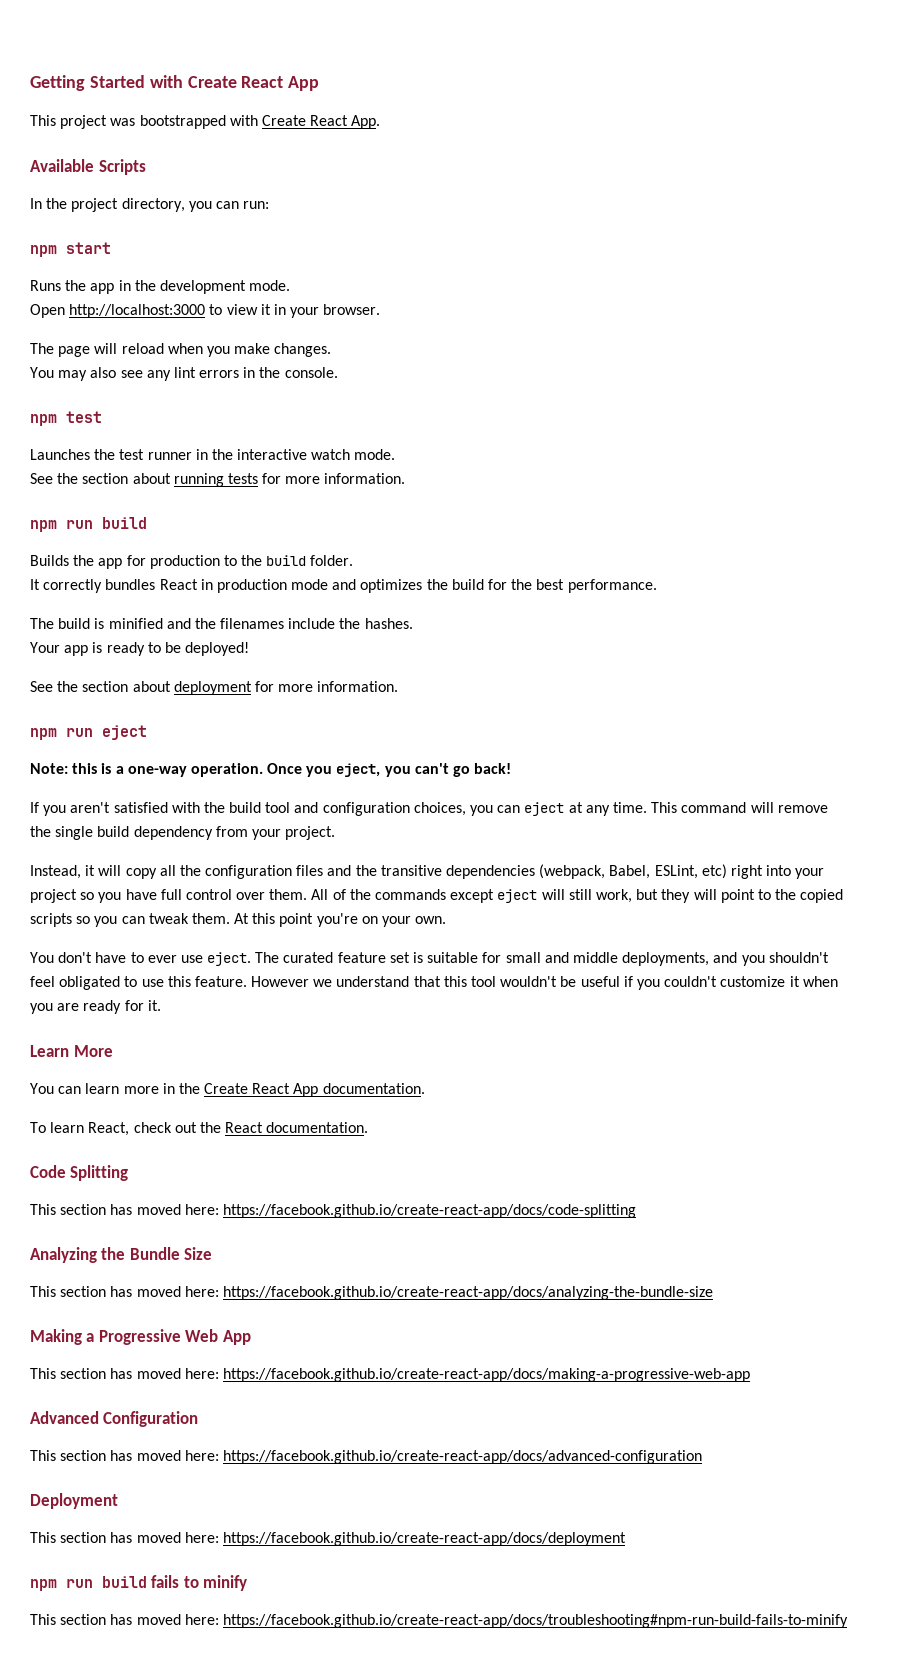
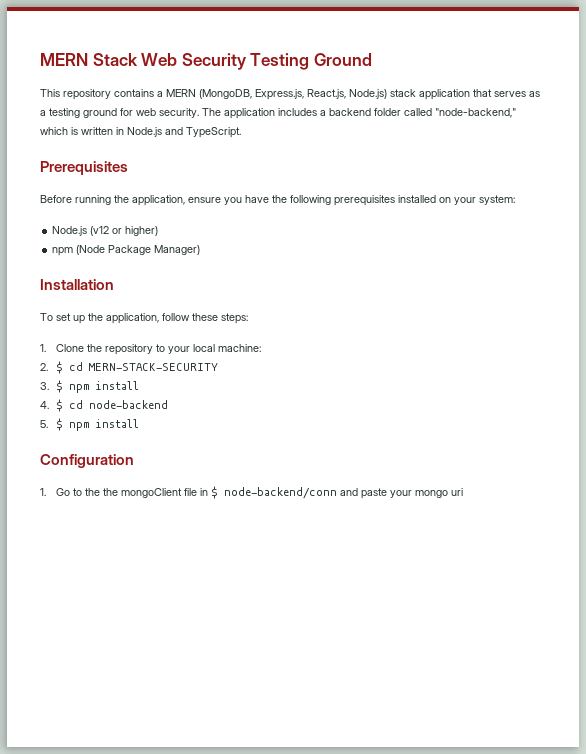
[30,75,320,91] [30,115,381,129] [30,159,146,175] [30,198,270,212] [30,242,111,257] [30,280,291,294] [30,304,381,318] [30,343,332,357] [30,367,338,381] [30,411,102,426] [30,449,396,460] [30,473,406,487] [30,517,147,532] [30,555,354,569] [30,579,657,593] [30,618,413,629] [30,642,250,656] [30,681,399,695] [30,725,147,740] [30,763,512,777] [30,802,828,816] [30,826,336,840] [30,864,825,879] [30,889,844,903] [30,913,447,927] [30,952,829,966] [30,976,838,990] [30,1000,161,1014] [30,1045,113,1057] [30,1083,425,1097] [30,1122,369,1136] [30,1165,129,1181] [30,1204,636,1218] [30,1247,213,1263] [30,1286,713,1300] [30,1329,251,1345] [30,1368,750,1382] [30,1411,199,1427] [30,1450,702,1464] [30,1493,118,1509] [30,1532,626,1546] [30,1575,248,1591] [30,1614,848,1628] Getting Started with Create React App // This project was bootstrapped with Create React App. // Available Scripts // In the project directory, you can run: // npm start // Runs the app in the development mode. // Open http://localhost:3000 to view it in your browser. // The page will reload when you make changes. // You may also see any lint errors in the console. // npm test // Launches the test runner in the interactive watch mode. // See the section about running tests for more information. // npm run build // Builds the app for production to the build folder. // It correctly bundles React in production mode and optimizes the build for the best performance. // The build is minified and the filenames include the hashes. // Your app is ready to be deployed! // See the section about deployment for more information. // npm run eject // Note: this is a one-way operation. Once you eject, you can't go back! // If you aren't satisfied with the build tool and configuration choices, you can eject at any time. This command will remove the single build dependency from your project. // Instead, it will copy all the configuration files and the transitive dependencies (webpack, Babel, ESLint, etc) right into your project so you have full control over them. All of the commands except eject will still work, but they will point to the copied scripts so you can tweak them. At this point you're on your own. // You don't have to ever use eject. The curated feature set is suitable for small and middle deployments, and you shouldn't feel obligated to use this feature. However we understand that this tool wouldn't be useful if you couldn't customize it when you are ready for it. // Learn More // You can learn more in the Create React App documentation. // To learn React, check out the React documentation. // Code Splitting // This section has moved here: https://facebook.github.io/create-react-app/docs/code-splitting // Analyzing the Bundle Size // This section has moved here: https://facebook.github.io/create-react-app/docs/analyzing-the-bundle-size // Making a Progressive Web App // This section has moved here: https://facebook.github.io/create-react-app/docs/making-a-progressive-web-app // Advanced Configuration // This section has moved here: https://facebook.github.io/create-react-app/docs/advanced-configuration // Deployment // This section has moved here: https://facebook.github.io/create-react-app/docs/deployment // npm run build fails to minify // This section has moved here: https://facebook.github.io/create-react-app/docs/troubleshooting#npm-run-build-fails-to-minify -> [40,53,372,70] [40,89,540,100] [40,108,516,119] [40,127,241,138] [40,161,128,175] [40,195,515,206] [52,226,159,236] [52,245,201,256] [40,279,114,290] [40,313,248,324] [40,344,262,355] [40,361,219,374] [40,380,140,393] [40,399,169,412] [40,418,140,431] [40,454,134,468] [40,486,464,499] MERN Stack Web Security Testing Ground // This repository contains a MERN (MongoDB, Express.js, React.js, Node.js) stack application that serves as a testing ground for web security. The application includes a backend folder called "node-backend," which is written in Node.js and TypeScript. // Prerequisites // Before running the application, ensure you have the following prerequisites installed on your system: // Node.js (v12 or higher) // npm (Node Package Manager) // Installation // To set up the application, follow these steps: // 1. Clone the repository to your local machine: // 2. $ cd MERN-STACK-SECURITY // 3. $ npm install // 4. $ cd node-backend // 5. $ npm install // Configuration // 1. Go to the the mongoClient file in $ node-backend/conn and paste your mongo uri

